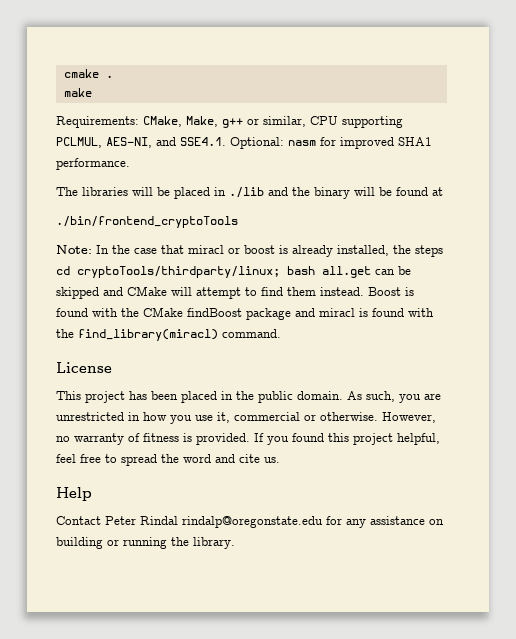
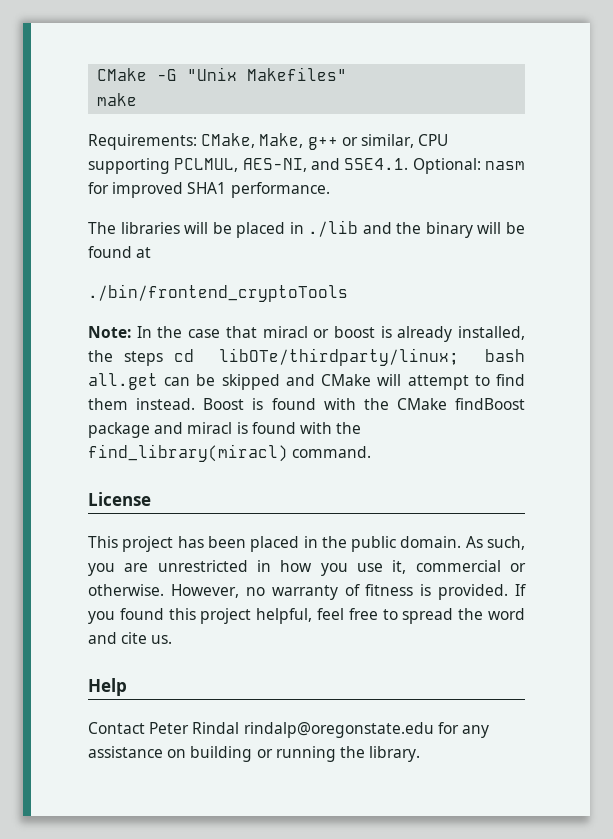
[63,69,113,78] cmake . -> [97,67,348,81] CMake -G "Unix Makefiles"
[77,266,280,278] cryptoTools/thirdparty/linux; -> [219,348,460,366] libOTe/thirdparty/linux;

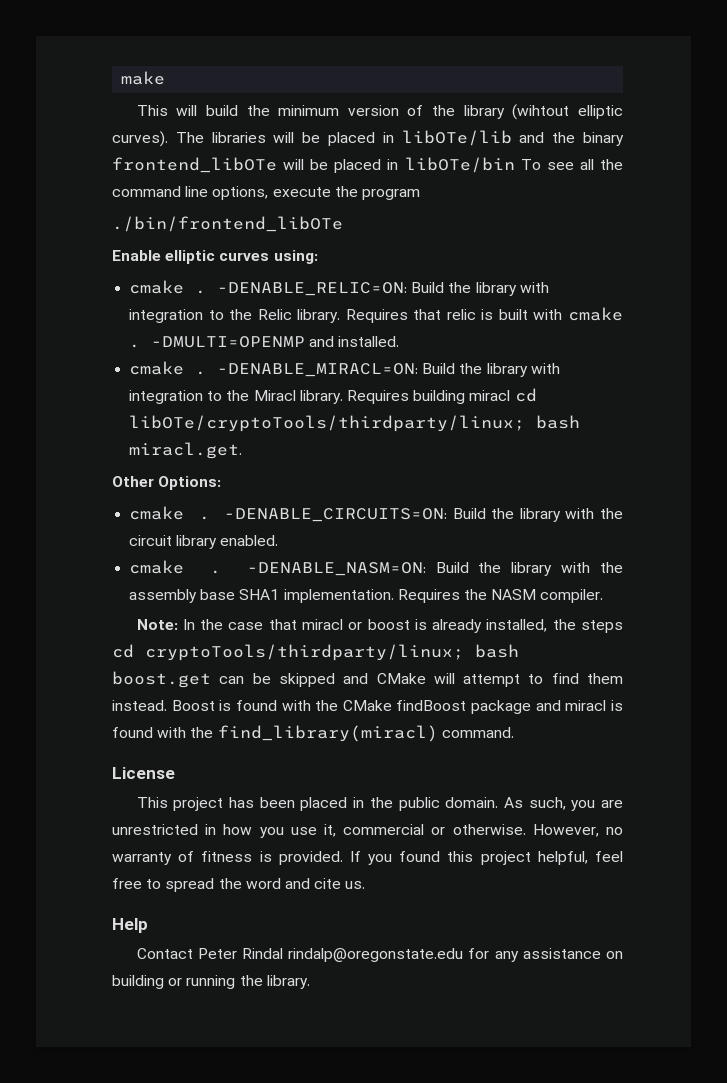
[97,67,348,81] [97,93,138,106] [88,133,449,150] [88,158,525,174] [88,182,330,198] CMake -G "Unix Makefiles" // make // Requirements: CMake, Make, g++ or similar, CPU supporting PCLMUL, AES-NI, and SSE4.1. Optional: nasm for improved SHA1 performance. // -> [121,71,166,85] [136,104,623,120] [112,131,168,147] make // This will build the minimum version of the library (wihtout elliptic curves).
[308,220,359,237] ./lib -> [401,130,512,146] libOTe/lib
[477,222,525,234] [88,246,152,258] [88,284,348,302] will be found at // ./bin/frontend_cryptoTools -> [112,157,623,173] [112,186,420,200] [112,216,343,232] [112,250,318,264] [129,280,549,296] [129,307,624,323] [129,336,400,348] [129,361,560,377] [129,388,537,404] [129,415,581,432] [129,442,243,459] [112,476,222,490] [129,506,623,522] [129,535,279,549] [129,560,623,576] [129,589,604,603] frontend_libOTe will be placed in libOTe/bin To see all the command line options, execute the program // ./bin/frontend_libOTe // Enable elliptic curves using: // cmake . -DENABLE_RELIC=ON: Build the library with integration to the Relic library. Requires that relic is built with cmake . -DMULTI=OPENMP and installed. // cmake . -DENABLE_MIRACL=ON: Build the library with integration to the Miracl library. Requires building miracl cd libOTe/cryptoTools/thirdparty/linux; bash miracl.get. // Other Options: // cmake . -DENABLE_CIRCUITS=ON: Build the library with the circuit library enabled. // cmake . -DENABLE_NASM=ON: Build the library with the assembly base SHA1 implementation. Requires the NASM compiler.
[219,348,525,366] [88,373,158,390] libOTe/thirdparty/linux; bash all.get -> [145,644,519,661] [112,671,211,688] cryptoTools/thirdparty/linux; bash boost.get

